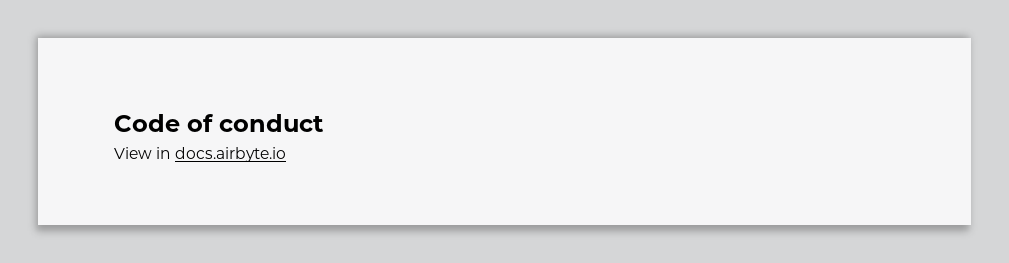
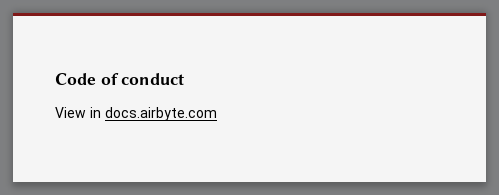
[175,147,287,162] docs.airbyte.io -> [104,107,217,121] docs.airbyte.com

